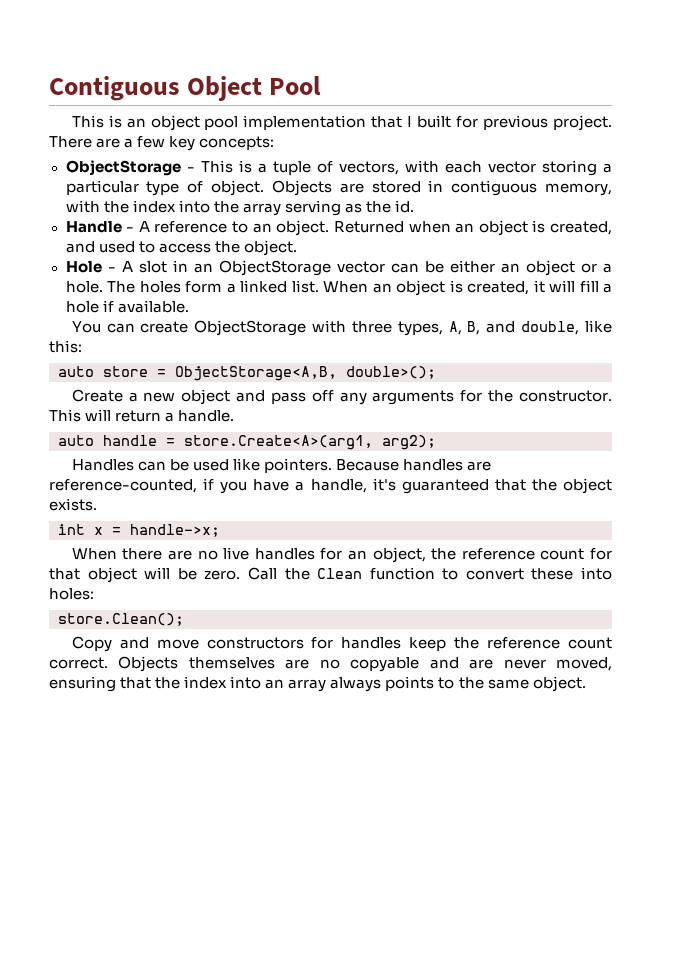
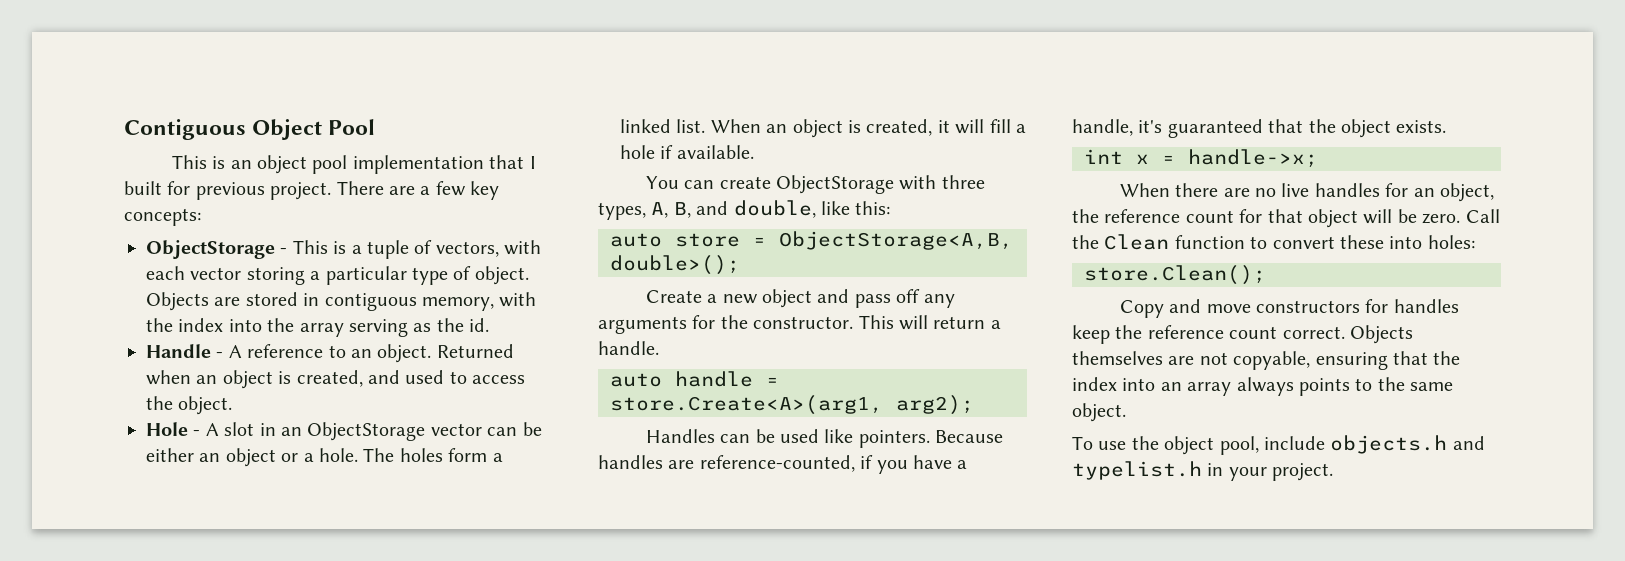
[319,657,613,672] no copyable and are never moved, -> [1199,351,1311,370] not copyable,
(586, 684) none -> [1072,435,1485,455] [1072,461,1334,481] // To use the object pool, include objects.h and typelist.h in your project.

